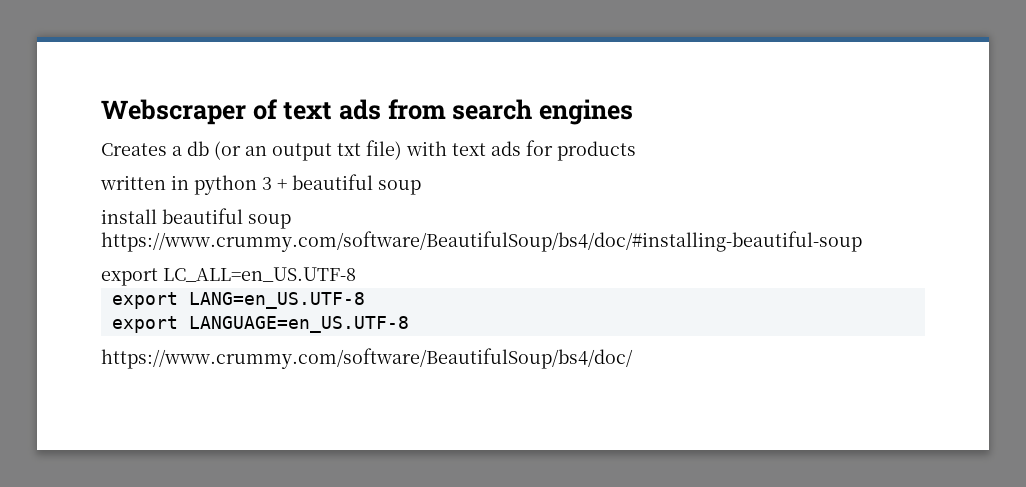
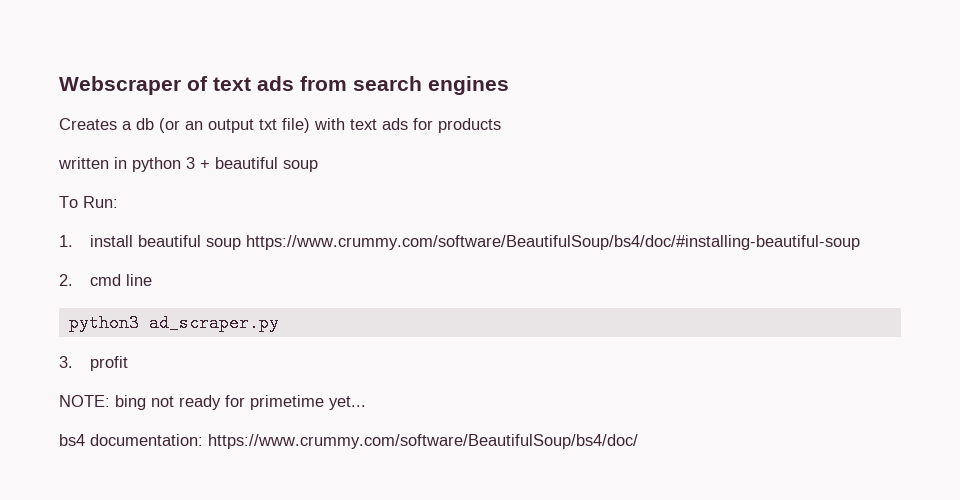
(421, 187) none -> [59,196,118,208] [59,235,73,247] To Run: // 1.
[101,267,356,286] [111,292,365,309] [111,316,409,333] export LC_ALL=en_US.UTF-8 // export LANG=en_US.UTF-8 // export LANGUAGE=en_US.UTF-8 // -> [59,274,153,286] [68,314,279,332] [59,356,129,371] [59,395,366,410] [59,434,203,446] 2. cmd line // python3 ad_scraper.py // 3. profit // NOTE: bing not ready for primetime yet... // bs4 documentation:

